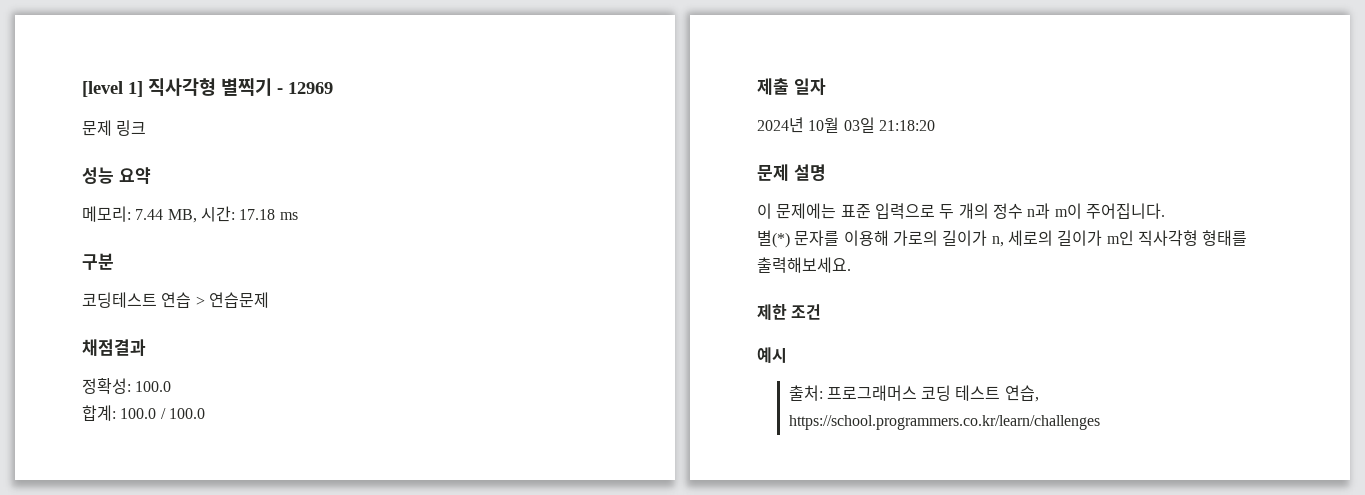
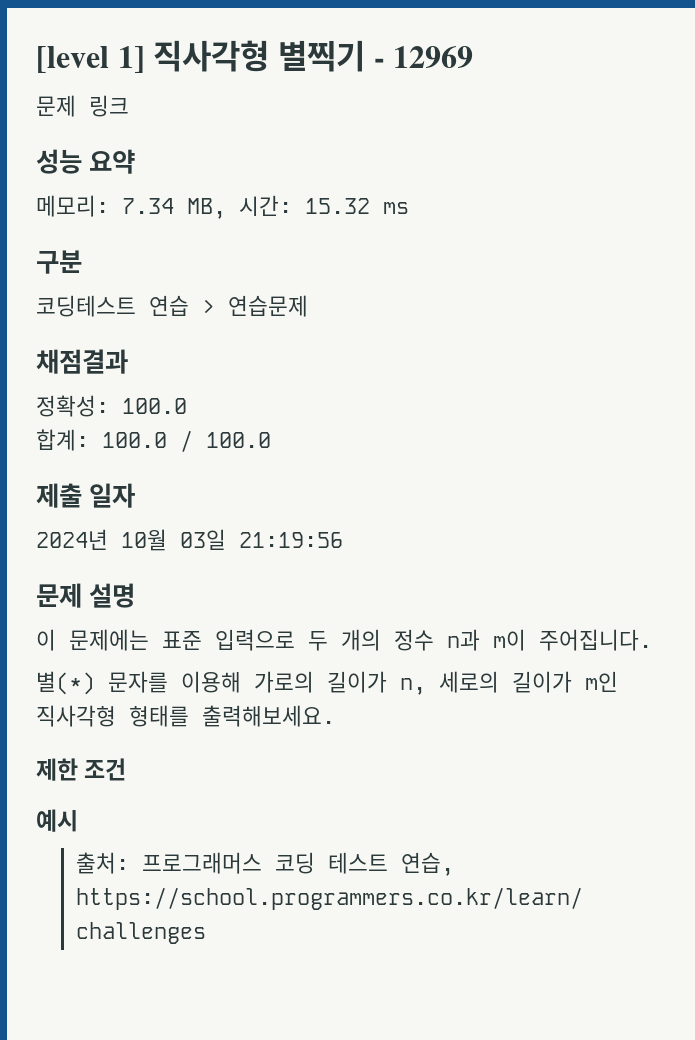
[135,209,164,220] 7.44 -> [122,198,174,214] 7.34
[239,209,276,220] 17.18 -> [305,198,370,214] 15.32
[878,120,935,131] 21:18:20 -> [239,532,343,548] 21:19:56

